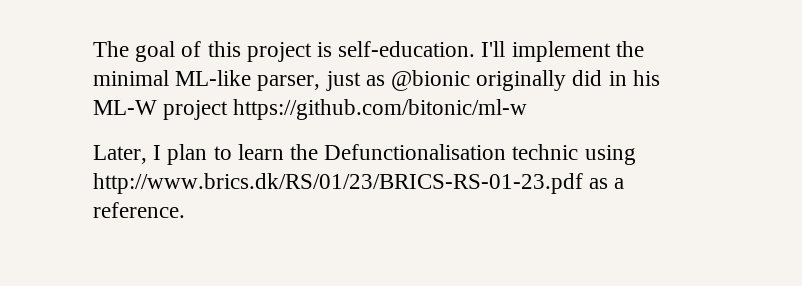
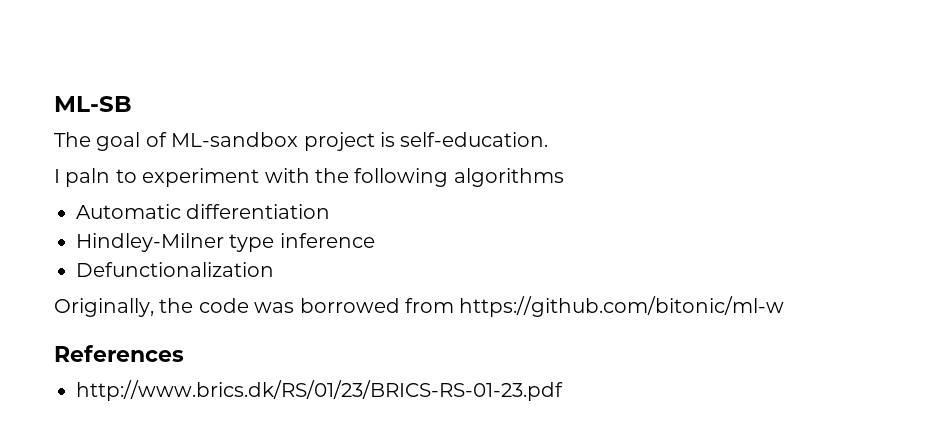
(93, 49) none -> [54,96,132,112] ML-SB //
[207,41,241,57] this -> [171,132,299,147] ML-sandbox
[481,41,644,62] [93,70,660,91] [93,99,528,120] [93,144,636,165] [93,173,625,194] [93,202,185,218] I'll implement the minimal ML-like parser, just as @bionic originally did in his ML-W project https://github.com/bitonic/ml-w // Later, I plan to learn the Defunctionalisation technic using http://www.brics.dk/RS/01/23/BRICS-RS-01-23.pdf as a reference. -> [54,168,564,187] [76,204,331,219] [76,233,375,252] [76,262,274,277] [54,296,785,317] [54,345,184,362] [76,380,563,401] // I paln to experiment with the following algorithms // Automatic differentiation // Hindley-Milner type inference // Defunctionalization // Originally, the code was borrowed from https://github.com/bitonic/ml-w // References // http://www.brics.dk/RS/01/23/BRICS-RS-01-23.pdf

